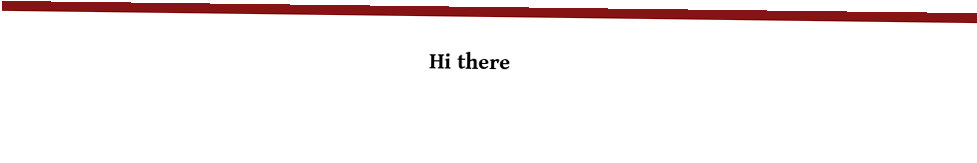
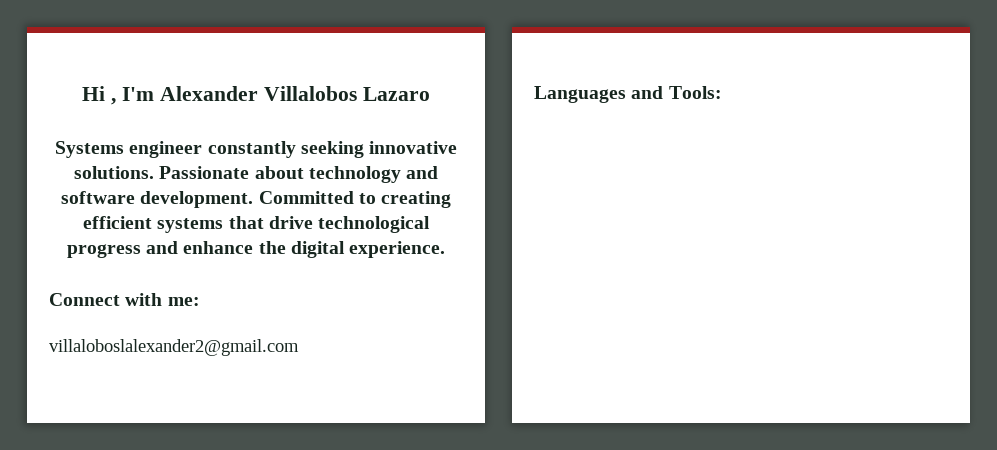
[456,51,511,70] there -> [111,86,430,105] [54,141,458,158] [73,166,439,183] [60,191,452,208] [82,216,431,233] [66,241,446,258] [49,293,200,306] [49,339,299,356] [534,86,722,103] , I'm Alexander Villalobos Lazaro // Systems engineer constantly seeking innovative solutions. Passionate about technology and software development. Committed to creating efficient systems that drive technological progress and enhance the digital experience. // Connect with me: // villaloboslalexander2@gmail.com // Languages and Tools:

